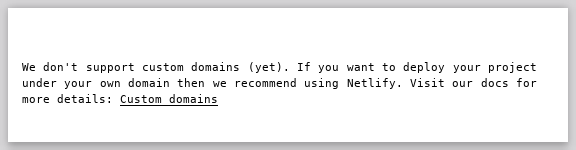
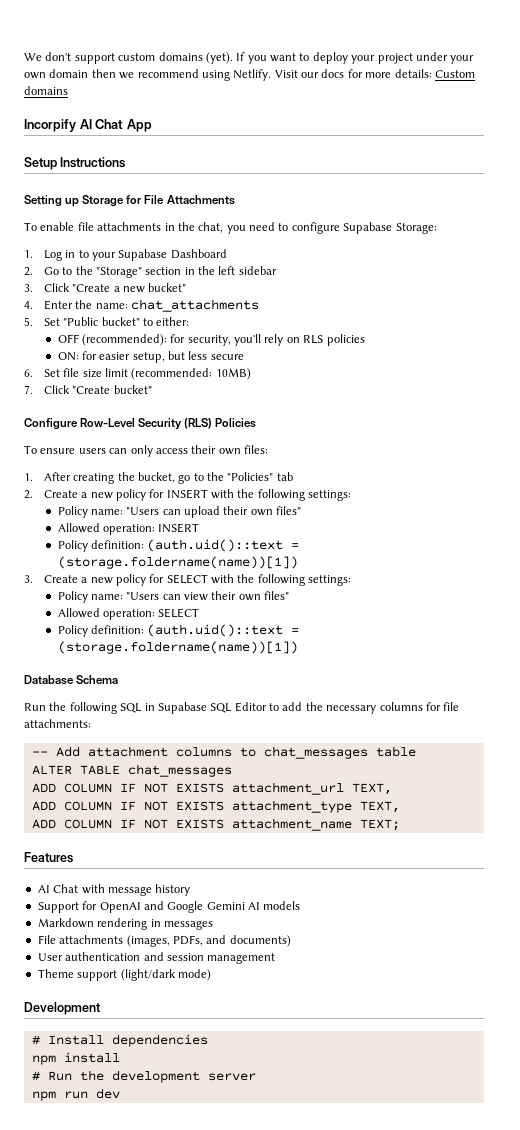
(218, 98) none -> [24,119,152,132] [24,157,126,170] [24,195,235,207] [24,222,437,234] [24,249,227,261] [24,266,277,278] [24,283,187,293] [24,299,259,312] [24,317,190,326] [57,334,365,346] [57,351,244,363] [24,368,251,380] [24,385,152,394] [24,418,257,430] [24,445,268,457] [24,472,293,484] [24,489,352,501] [57,506,302,518] [57,523,200,535] [57,539,300,552] [57,556,298,569] [24,574,352,586] [57,591,290,603] [57,608,200,620] [57,624,300,637] [57,641,298,654] [24,675,119,685] [24,702,460,714] [24,719,91,728] [31,746,416,759] [31,764,232,777] [31,782,392,795] [31,800,400,813] [31,818,400,831] [24,852,73,863] [37,884,191,896] [37,901,301,913] [37,918,213,930] [37,935,291,947] [37,952,276,964] [37,969,211,981] [24,1002,101,1015] [31,1034,208,1047] [31,1052,120,1065] [31,1070,256,1083] [31,1088,120,1101] // Incorpify AI Chat App // Setup Instructions // Setting up Storage for File Attachments // To enable file attachments in the chat, you need to configure Supabase Storage: // 1. Log in to your Supabase Dashboard // 2. Go to the "Storage" section in the left sidebar // 3. Click "Create a new bucket" // 4. Enter the name: chat_attachments // 5. Set "Public bucket" to either: // OFF (recommended): for security, you'll rely on RLS policies // ON: for easier setup, but less secure // 6. Set file size limit (recommended: 10MB) // 7. Click "Create bucket" // Configure Row-Level Security (RLS) Policies // To ensure users can only access their own files: // 1. After creating the bucket, go to the "Policies" tab // 2. Create a new policy for INSERT with the following settings: // Policy name: "Users can upload their own files" // Allowed operation: INSERT // Policy definition: (auth.uid()::text = (storage.foldername(name))[1]) // 3. Create a new policy for SELECT with the following settings: // Policy name: "Users can view their own files" // Allowed operation: SELECT // Policy definition: (auth.uid()::text = (storage.foldername(name))[1]) // Database Schema // Run the following SQL in Supabase SQL Editor to add the necessary columns for file attachments: // -- Add attachment columns to chat_messages table // ALTER TABLE chat_messages // ADD COLUMN IF NOT EXISTS attachment_url TEXT, // ADD COLUMN IF NOT EXISTS attachment_type TEXT, // ADD COLUMN IF NOT EXISTS attachment_name TEXT; // Features // AI Chat with message history // Support for OpenAI and Google Gemini AI models // Markdown rendering in messages // File attachments (images, PDFs, and documents) // User authentication and session management // Theme support (light/dark mode) // Development // # Install dependencies // npm install // # Run the development server // npm run dev

